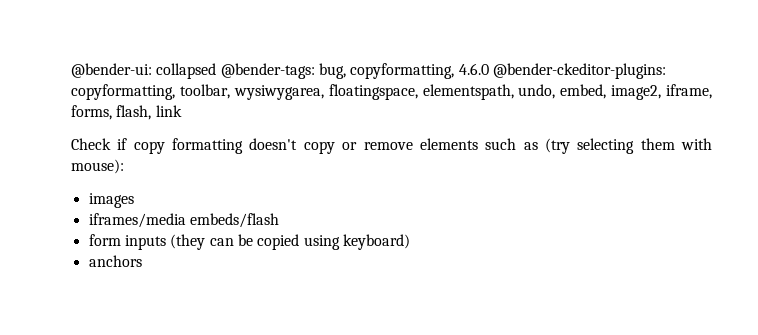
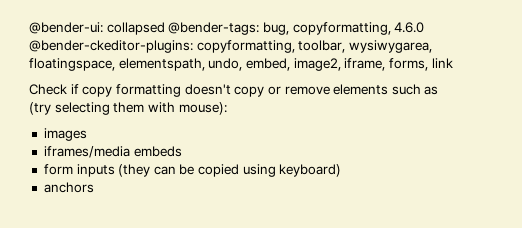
[116,105,152,120] flash, -> (428, 64) none
[189,213,279,228] embeds/flash -> [133,146,182,157] embeds

